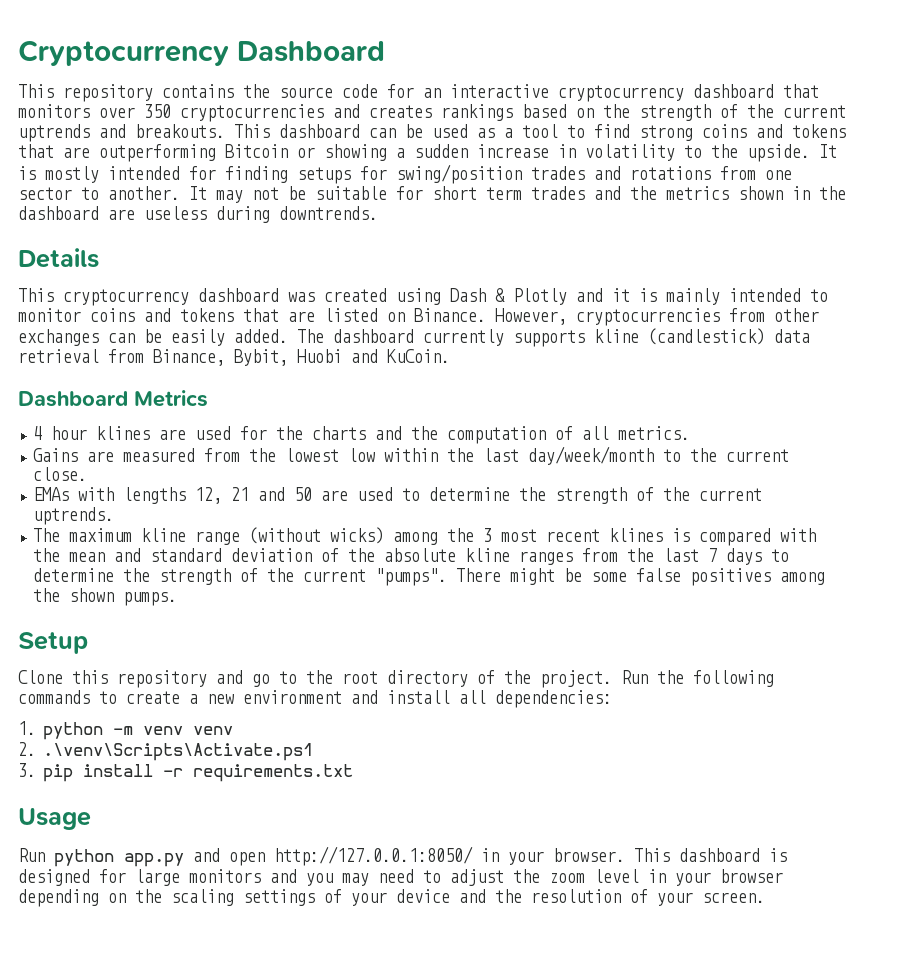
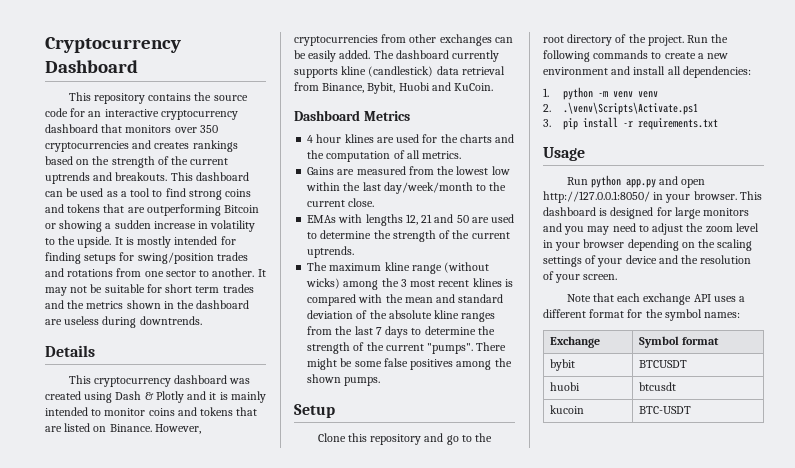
(765, 897) none -> [566,293,746,305] [543,309,741,321] [549,336,600,348] [638,336,720,348] [549,359,575,371] [638,360,687,368] [549,382,580,391] [638,382,676,391] [549,405,584,414] [638,406,691,414] // Note that each exchange API uses a different format for the symbol names: // Exchange | Symbol format // bybit | BTCUSDT // huobi | btcusdt // kucoin | BTC-USDT

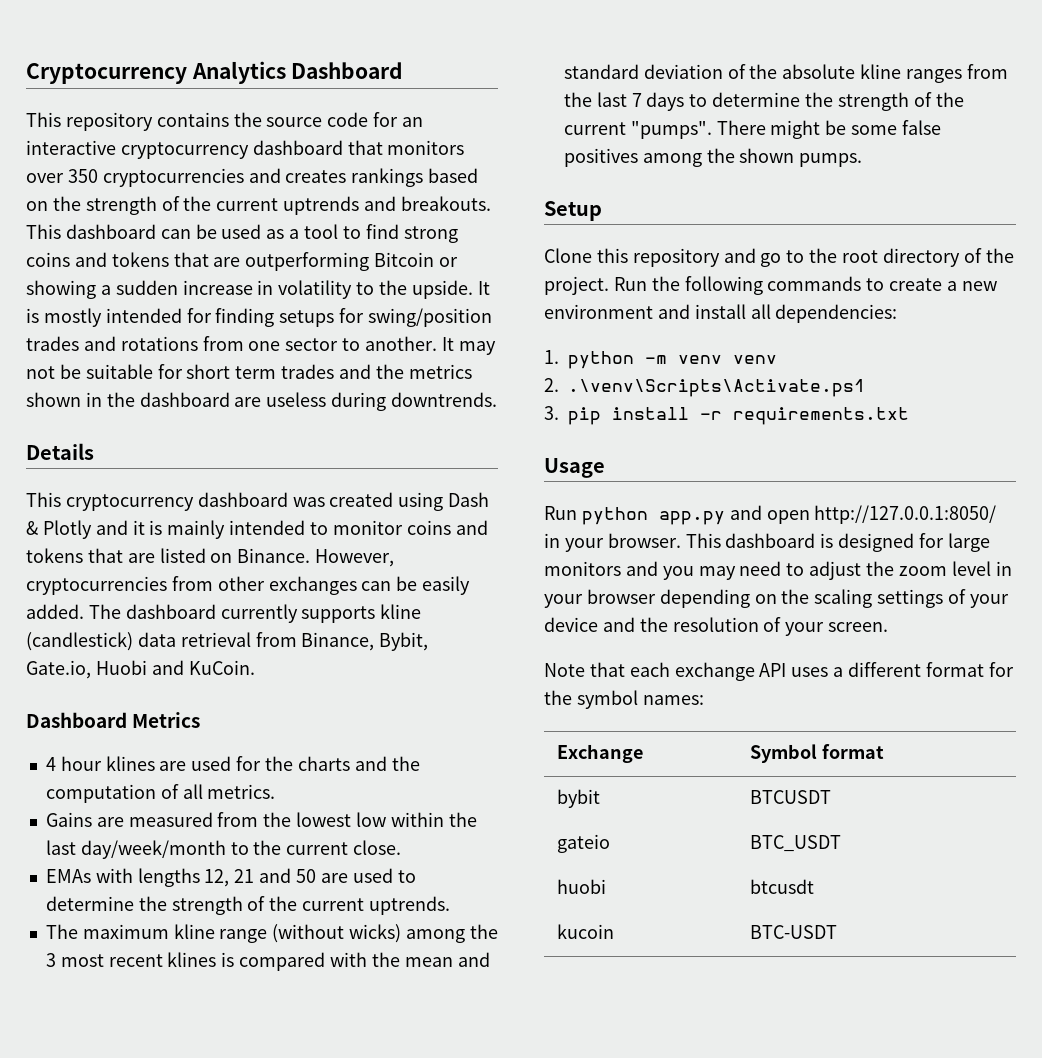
(181, 45) none -> [191,61,286,84] Analytics
(396, 88) none -> [26,660,91,679] Gate.io,
(687, 364) none -> [556,834,610,853] [749,835,841,852] // gateio | BTC_USDT

